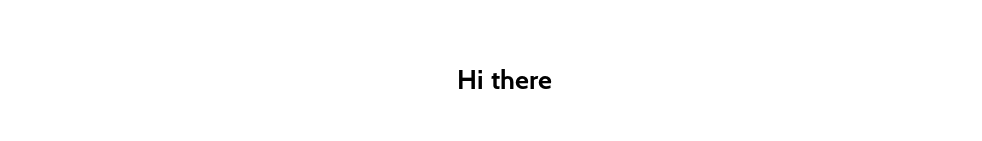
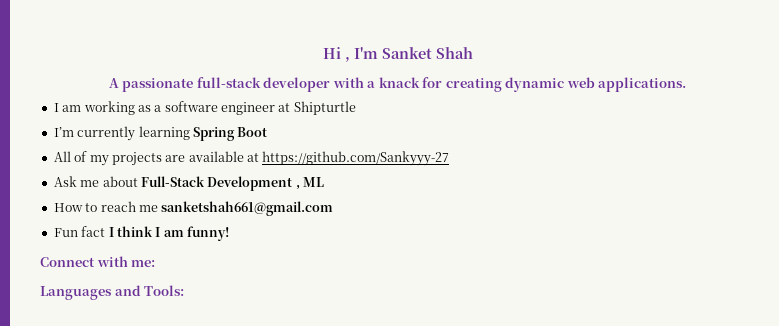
[490,69,552,89] there -> [344,47,473,62] [108,77,687,92] [53,101,356,115] [53,126,268,141] [53,151,450,166] [53,176,324,191] [53,201,334,216] [53,226,229,241] [40,256,156,267] [40,285,185,300] , I'm Sanket Shah // A passionate full-stack developer with a knack for creating dynamic web applications. // I am working as a software engineer at Shipturtle // I’m currently learning Spring Boot // All of my projects are available at https://github.com/Sankyyy-27 // Ask me about Full-Stack Development , ML // How to reach me sanketshah661@gmail.com // Fun fact I think I am funny! // Connect with me: // Languages and Tools:

